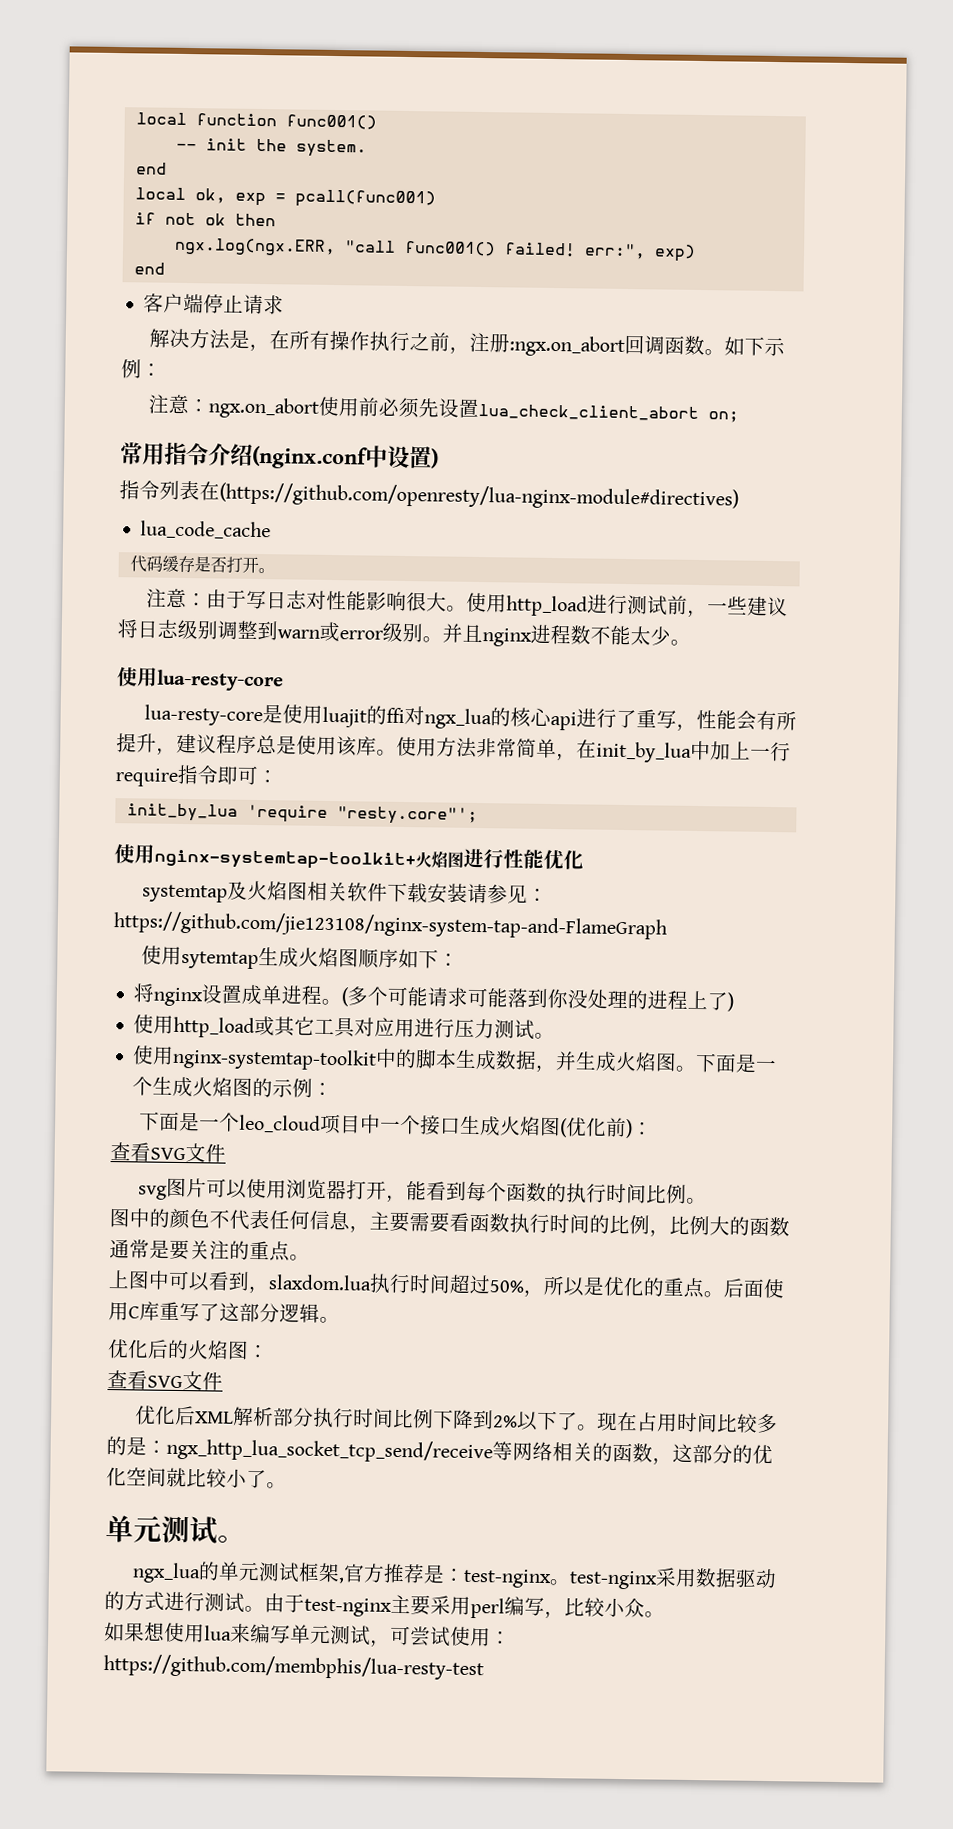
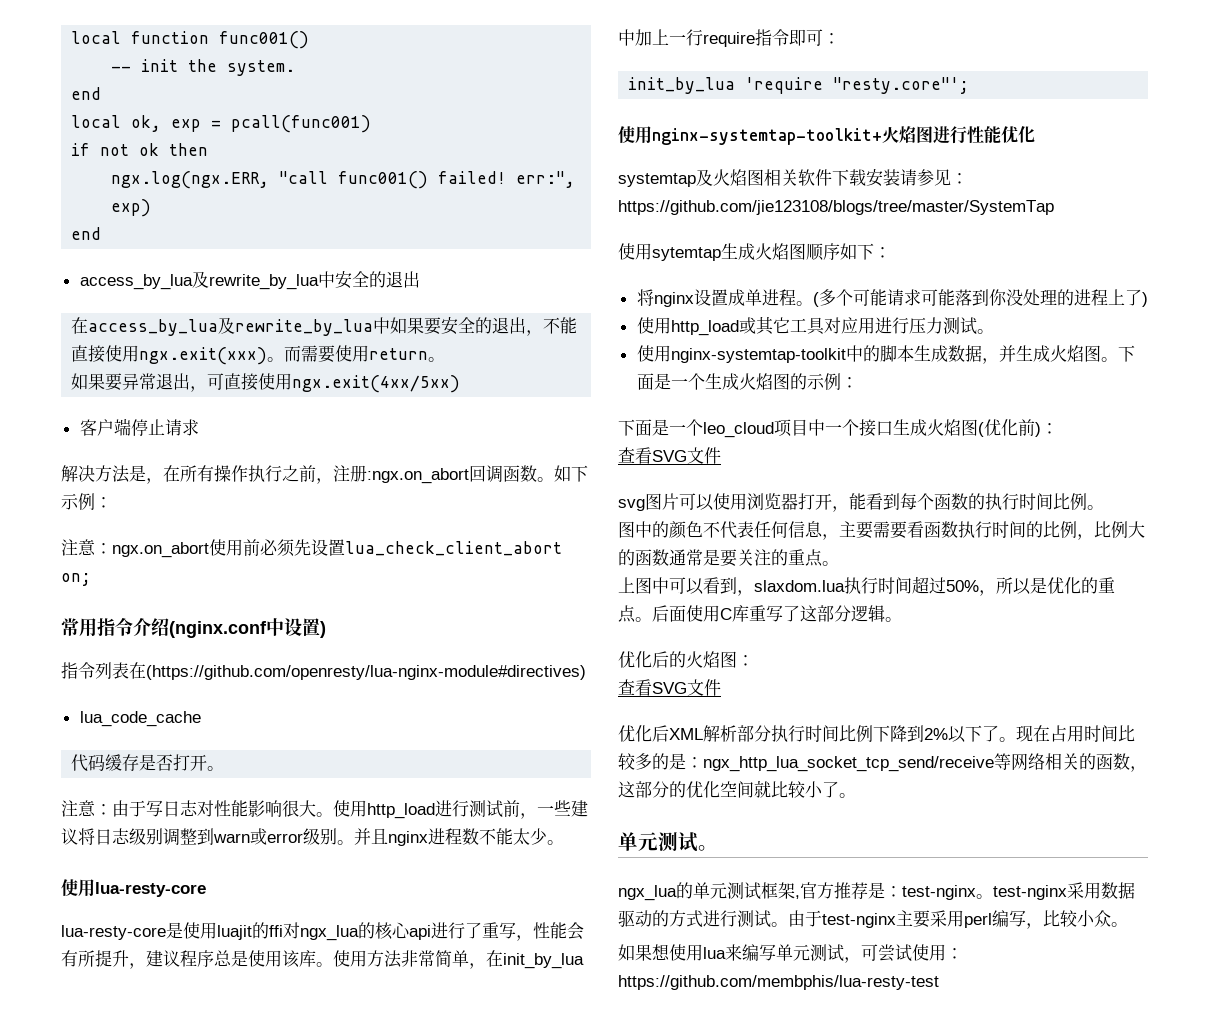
(165, 268) none -> [79,271,420,290] [71,317,578,336] [71,345,446,365] [71,373,461,393] // access_by_lua及rewrite_by_lua中安全的退出 // 在access_by_lua及rewrite_by_lua中如果要安全的退出，不能直接使用ngx.exit(xxx)。而需要使用return。 // 如果要异常退出，可直接使用ngx.exit(4xx/5xx)
[113,911,667,940] https://github.com/jie123108/nginx-system-tap-and-FlameGraph -> [618,200,1054,215] https://github.com/jie123108/blogs/tree/master/SystemTap

